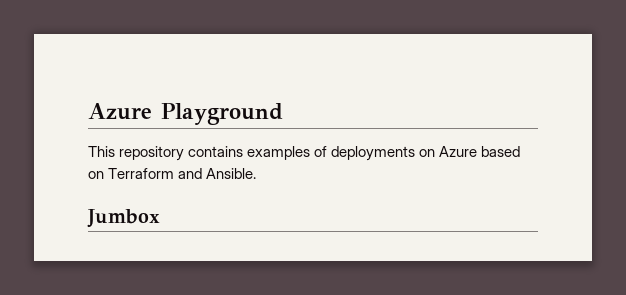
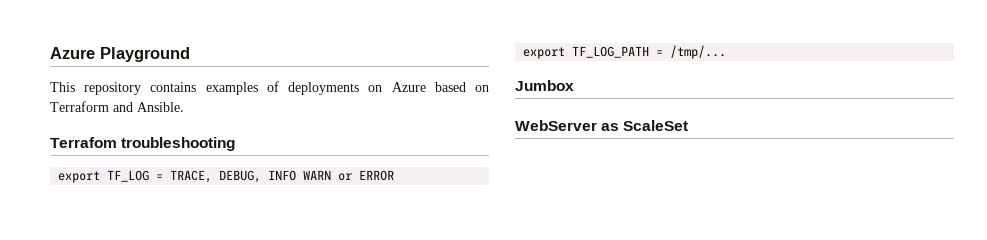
[87,209,160,228] Jumbox -> [50,137,236,151] [58,170,395,183] [523,45,727,59] [515,80,574,91] [515,120,689,131] Terrafom troubleshooting // export TF_LOG = TRACE, DEBUG, INFO WARN or ERROR // export TF_LOG_PATH = /tmp/... // Jumbox // WebServer as ScaleSet

